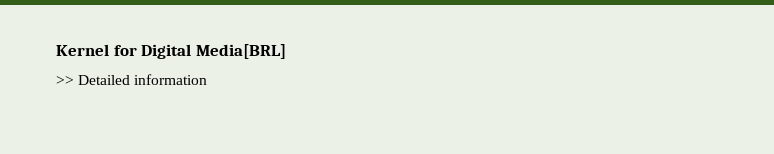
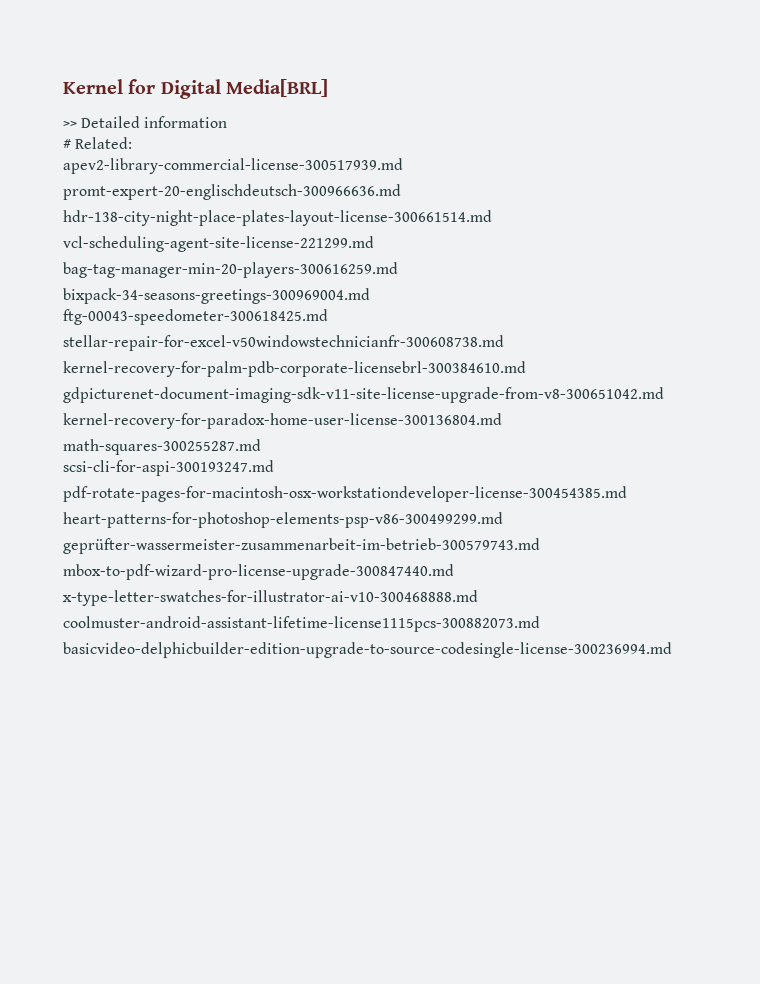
(208, 79) none -> [63,137,133,149] [63,158,403,174] [63,184,401,200] [63,210,492,226] [63,236,374,252] [63,262,398,278] [63,288,370,304] [63,309,328,325] [63,335,504,351] [63,361,526,377] [63,387,664,403] [63,413,502,429] [63,439,261,455] [63,460,274,476] [63,486,627,502] [63,512,503,528] [63,538,540,554] [63,564,454,580] [63,590,478,606] [63,616,540,632] [63,642,672,658] // # Related: // apev2-library-commercial-license-300517939.md // promt-expert-20-englischdeutsch-300966636.md // hdr-138-city-night-place-plates-layout-license-300661514.md // vcl-scheduling-agent-site-license-221299.md // bag-tag-manager-min-20-players-300616259.md // bixpack-34-seasons-greetings-300969004.md // ftg-00043-speedometer-300618425.md // stellar-repair-for-excel-v50windowstechnicianfr-300608738.md // kernel-recovery-for-palm-pdb-corporate-licensebrl-300384610.md // gdpicturenet-document-imaging-sdk-v11-site-license-upgrade-from-v8-300651042.md // kernel-recovery-for-paradox-home-user-license-300136804.md // math-squares-300255287.md // scsi-cli-for-aspi-300193247.md // pdf-rotate-pages-for-macintosh-osx-workstationdeveloper-license-300454385.md // heart-patterns-for-photoshop-elements-psp-v86-300499299.md // geprüfter-wassermeister-zusammenarbeit-im-betrieb-300579743.md // mbox-to-pdf-wizard-pro-license-upgrade-300847440.md // x-type-letter-swatches-for-illustrator-ai-v10-300468888.md // coolmuster-android-assistant-lifetime-license1115pcs-300882073.md // basicvideo-delphicbuilder-edition-upgrade-to-source-codesingle-license-300236994.md

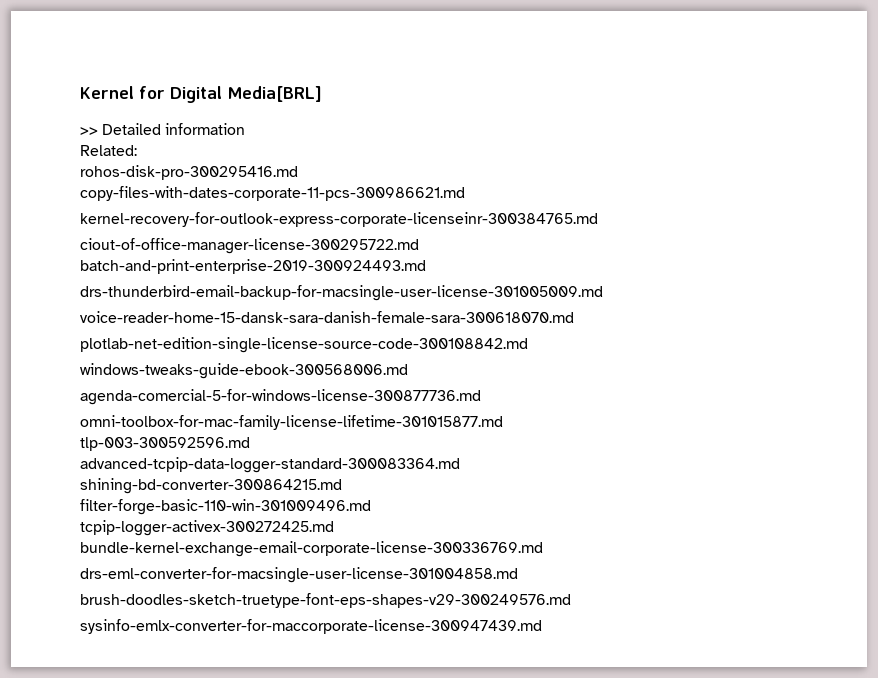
[63,139,71,149] # -> (246, 129) none
[63,158,403,174] [63,184,401,200] [63,210,492,226] [63,236,374,252] [63,262,398,278] [63,288,370,304] [63,309,328,325] [63,335,504,351] [63,361,526,377] [63,387,664,403] [63,413,502,429] [63,439,261,455] [63,460,274,476] [63,486,627,502] [63,512,503,528] [63,538,540,554] [63,564,454,580] [63,590,478,606] [63,616,540,632] [63,642,672,658] apev2-library-commercial-license-300517939.md // promt-expert-20-englischdeutsch-300966636.md // hdr-138-city-night-place-plates-layout-license-300661514.md // vcl-scheduling-agent-site-license-221299.md // bag-tag-manager-min-20-players-300616259.md // bixpack-34-seasons-greetings-300969004.md // ftg-00043-speedometer-300618425.md // stellar-repair-for-excel-v50windowstechnicianfr-300608738.md // kernel-recovery-for-palm-pdb-corporate-licensebrl-300384610.md // gdpicturenet-document-imaging-sdk-v11-site-license-upgrade-from-v8-300651042.md // kernel-recovery-for-paradox-home-user-license-300136804.md // math-squares-300255287.md // scsi-cli-for-aspi-300193247.md // pdf-rotate-pages-for-macintosh-osx-workstationdeveloper-license-300454385.md // heart-patterns-for-photoshop-elements-psp-v86-300499299.md // geprüfter-wassermeister-zusammenarbeit-im-betrieb-300579743.md // mbox-to-pdf-wizard-pro-license-upgrade-300847440.md // x-type-letter-swatches-for-illustrator-ai-v10-300468888.md // coolmuster-android-assistant-lifetime-license1115pcs-300882073.md // basicvideo-delphicbuilder-edition-upgrade-to-source-codesingle-license-300236994.md -> [80,165,298,180] [80,186,465,201] [80,212,598,227] [80,238,419,254] [80,259,426,274] [80,285,603,301] [80,311,574,323] [80,337,528,353] [80,363,408,379] [80,389,481,405] [80,415,503,430] [80,437,250,451] [80,457,460,473] [80,478,342,494] [80,499,371,515] [80,520,334,536] [80,541,543,557] [80,567,518,583] [80,593,571,608] [80,619,542,634] rohos-disk-pro-300295416.md // copy-files-with-dates-corporate-11-pcs-300986621.md // kernel-recovery-for-outlook-express-corporate-licenseinr-300384765.md // ciout-of-office-manager-license-300295722.md // batch-and-print-enterprise-2019-300924493.md // drs-thunderbird-email-backup-for-macsingle-user-license-301005009.md // voice-reader-home-15-dansk-sara-danish-female-sara-300618070.md // plotlab-net-edition-single-license-source-code-300108842.md // windows-tweaks-guide-ebook-300568006.md // agenda-comercial-5-for-windows-license-300877736.md // omni-toolbox-for-mac-family-license-lifetime-301015877.md // tlp-003-300592596.md // advanced-tcpip-data-logger-standard-300083364.md // shining-bd-converter-300864215.md // filter-forge-basic-110-win-301009496.md // tcpip-logger-activex-300272425.md // bundle-kernel-exchange-email-corporate-license-300336769.md // drs-eml-converter-for-macsingle-user-license-301004858.md // brush-doodles-sketch-truetype-font-eps-shapes-v29-300249576.md // sysinfo-emlx-converter-for-maccorporate-license-300947439.md

